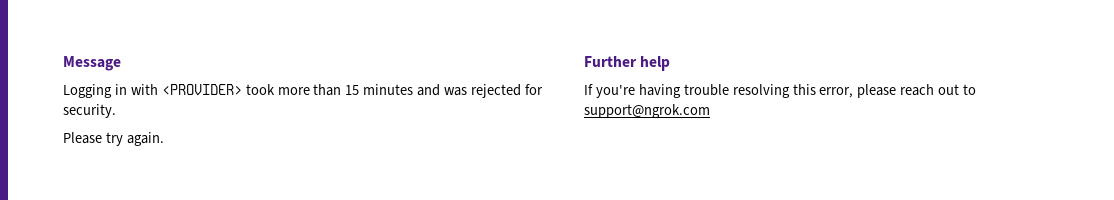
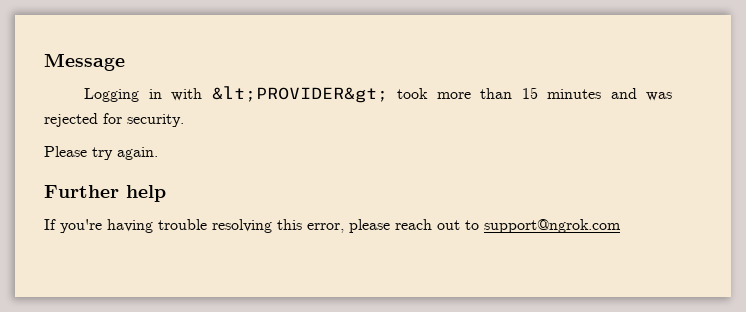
[161,84,242,95] <PROVIDER> -> [211,86,388,103] &lt;PROVIDER&gt;

